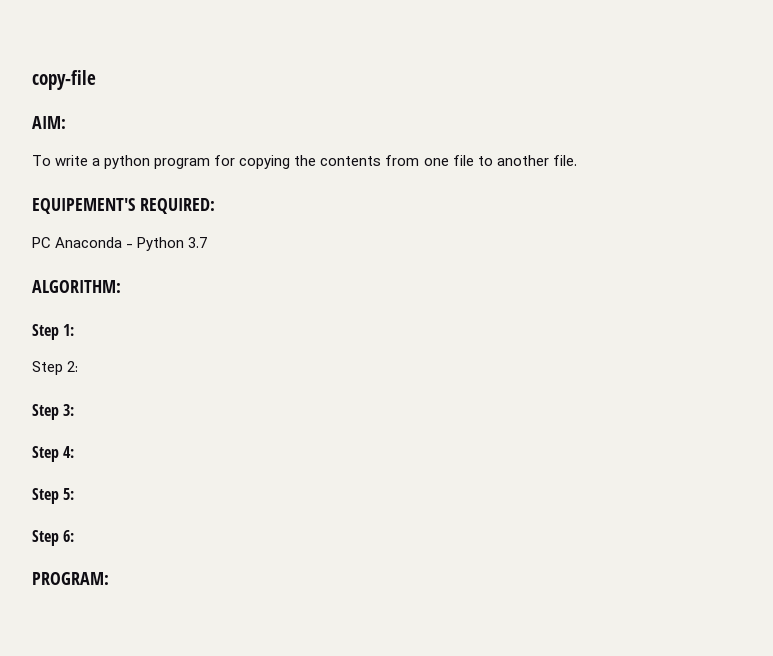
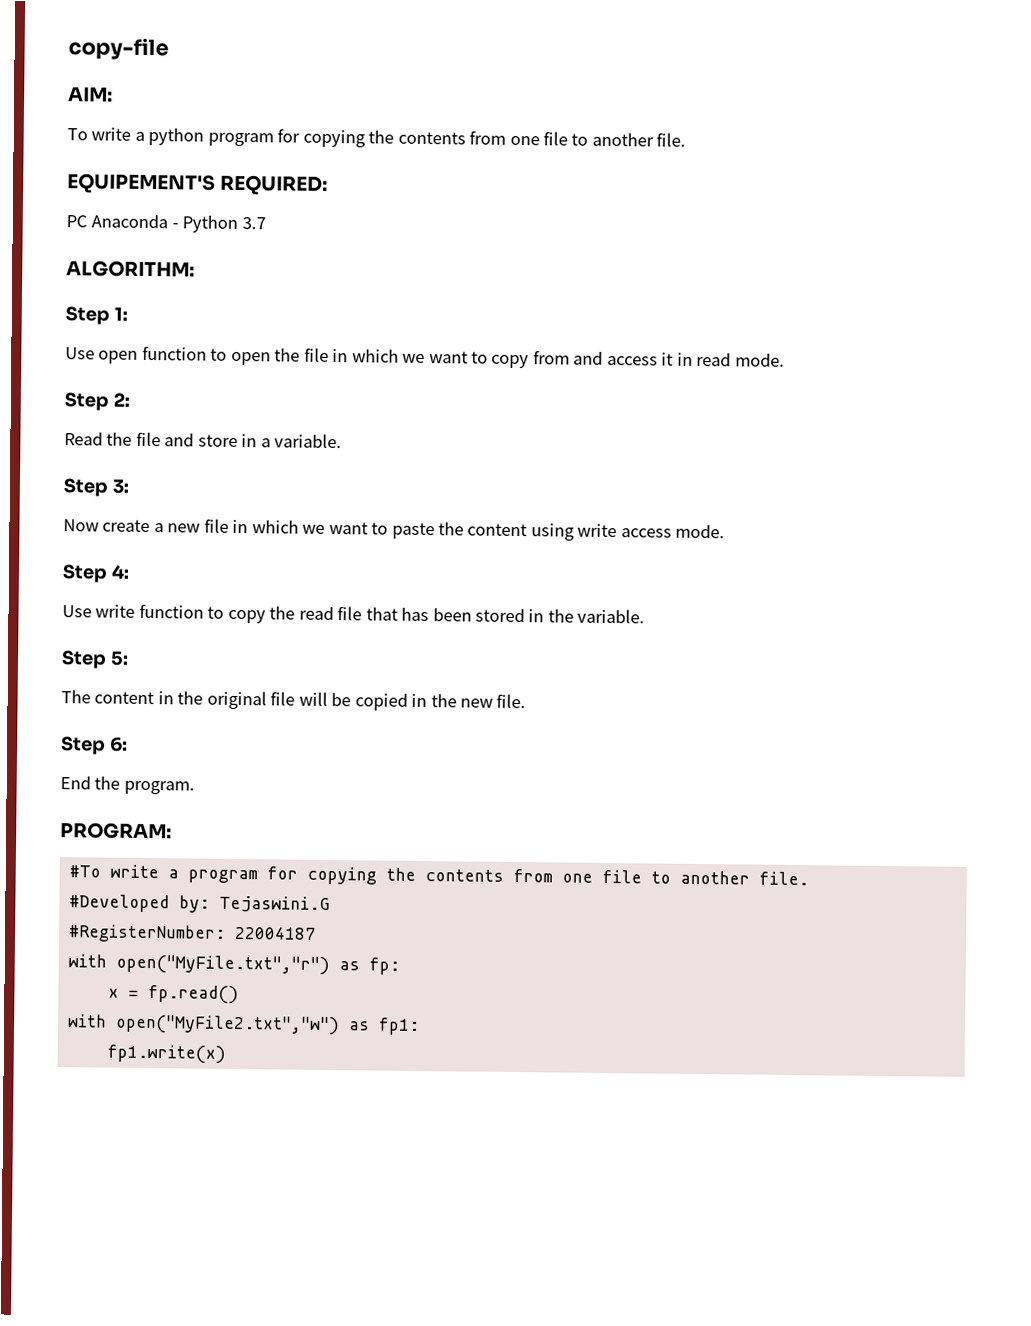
[32,361,79,375] [32,404,75,420] [32,446,75,462] [32,488,75,504] [32,530,75,546] [32,572,109,585] Step 2: // Step 3: // Step 4: // Step 5: // Step 6: // PROGRAM: -> [65,345,785,369] [64,392,130,411] [64,431,343,449] [63,478,129,497] [63,518,726,541] [62,564,130,583] [62,603,646,624] [61,650,129,669] [61,690,527,711] [60,736,128,755] [60,776,195,795] [60,822,172,840] [68,864,809,886] [68,894,330,913] [67,924,316,943] [67,954,400,976] [107,985,239,1005] [67,1014,420,1036] [106,1044,226,1064] Use open function to open the file in which we want to copy from and access it in read mode. // Step 2: // Read the file and store in a variable. // Step 3: // Now create a new file in which we want to paste the content using write access mode. // Step 4: // Use write function to copy the read file that has been stored in the variable. // Step 5: // The content in the original file will be copied in the new file. // Step 6: // End the program. // PROGRAM: // #To write a program for copying the contents from one file to another file. // #Developed by: Tejaswini.G // #RegisterNumber: 22004187 // with open("MyFile.txt","r") as fp: // x = fp.read() // with open("MyFile2.txt","w") as fp1: // fp1.write(x)

